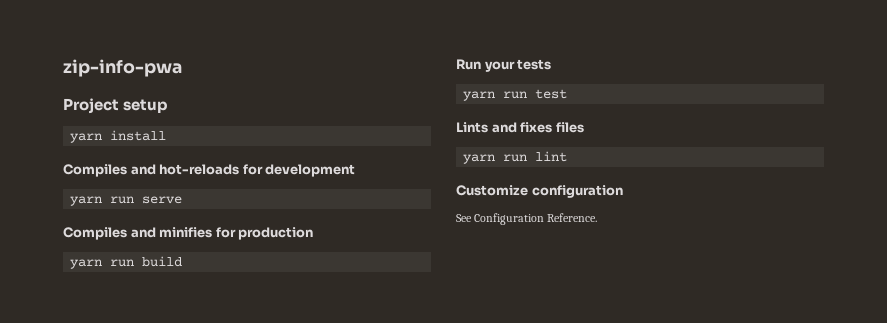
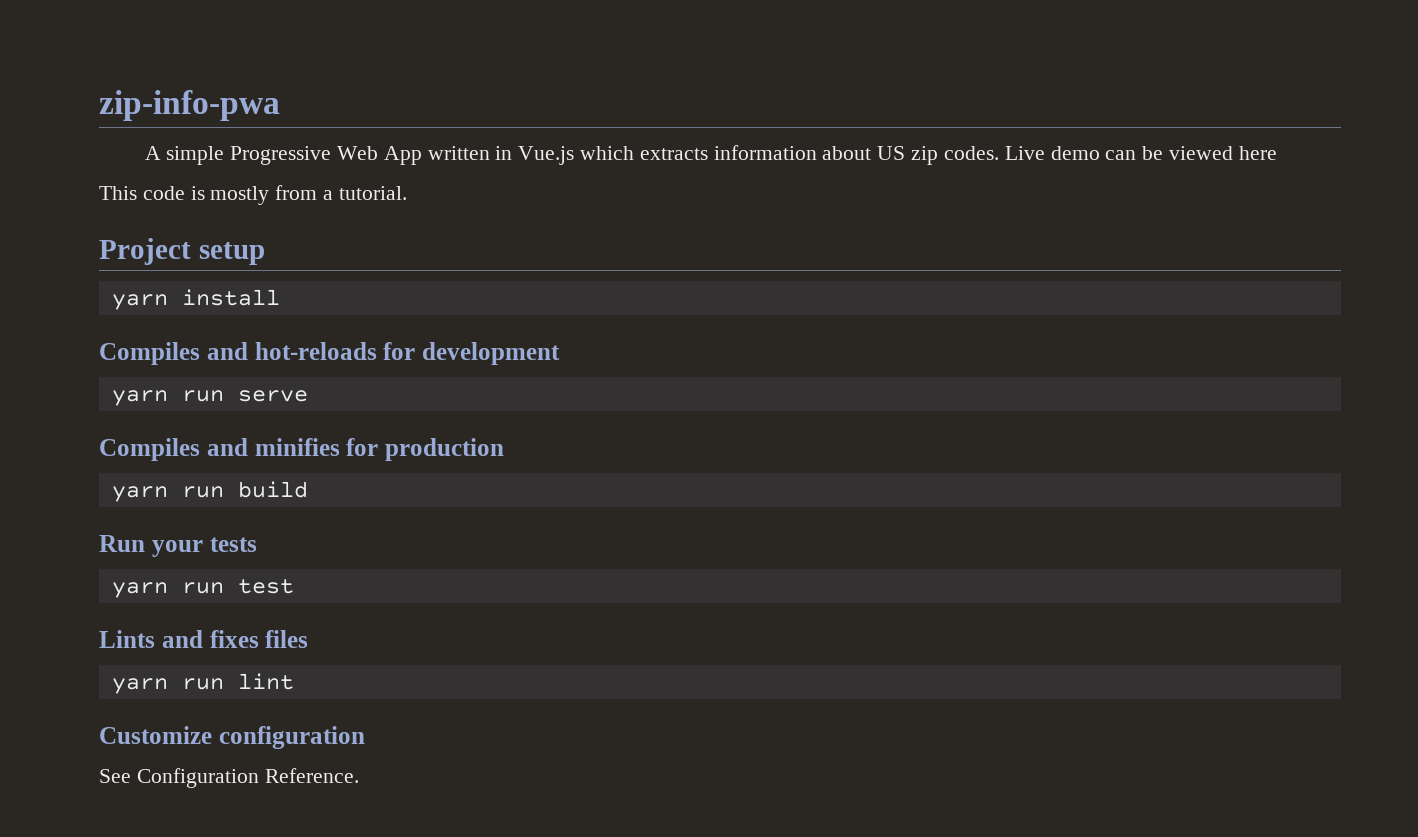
(182, 68) none -> [144,145,1277,165] [99,185,407,205] // A simple Progressive Web App written in Vue.js which extracts information about US zip codes. Live demo can be viewed here // This code is mostly from a tutorial.

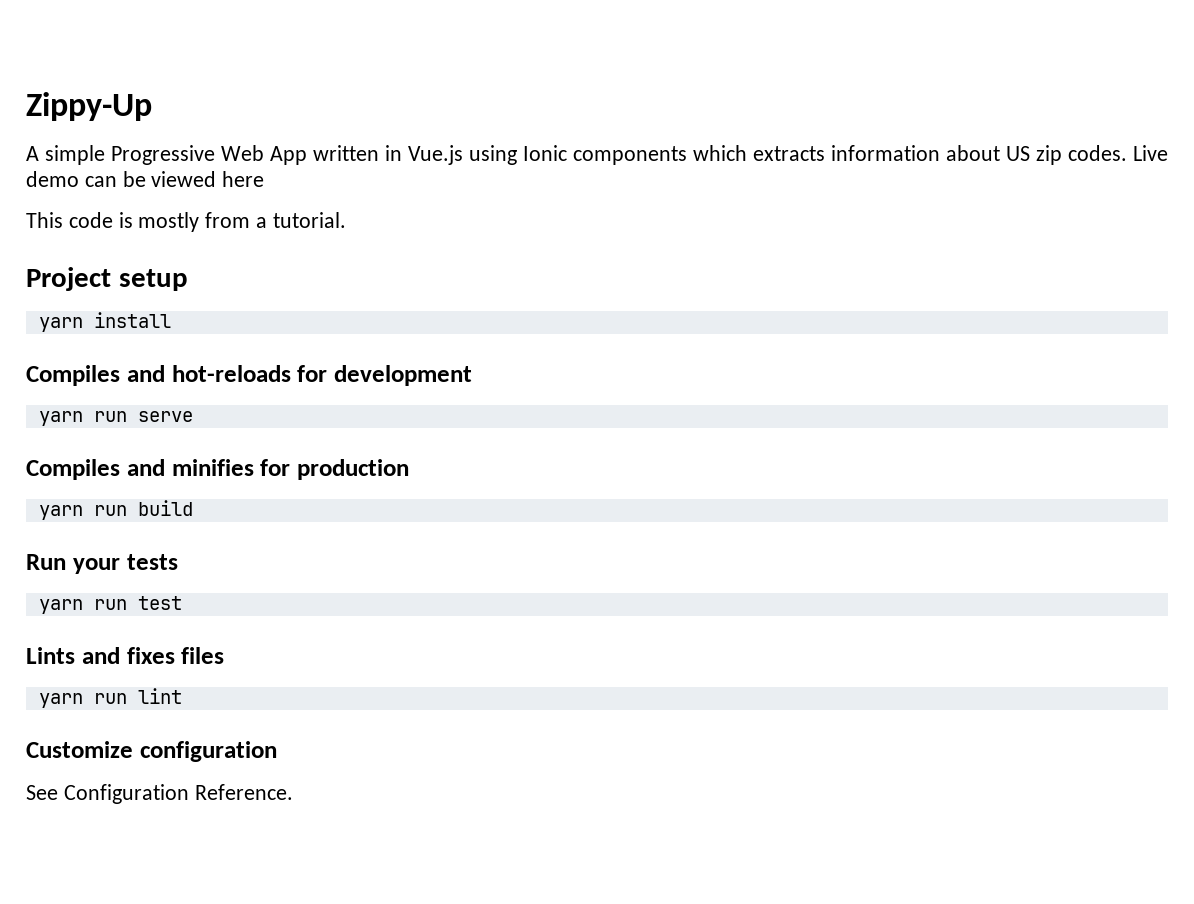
[99,90,280,121] zip-info-pwa -> [26,92,152,121] Zippy-Up
(575, 155) none -> [469,145,687,165] using Ionic components

